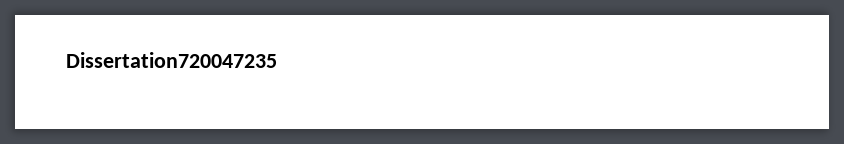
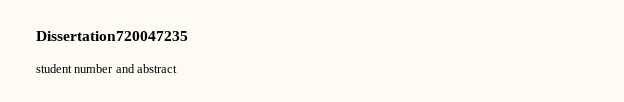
(277, 60) none -> [36,64,178,73] // student number and abstract

